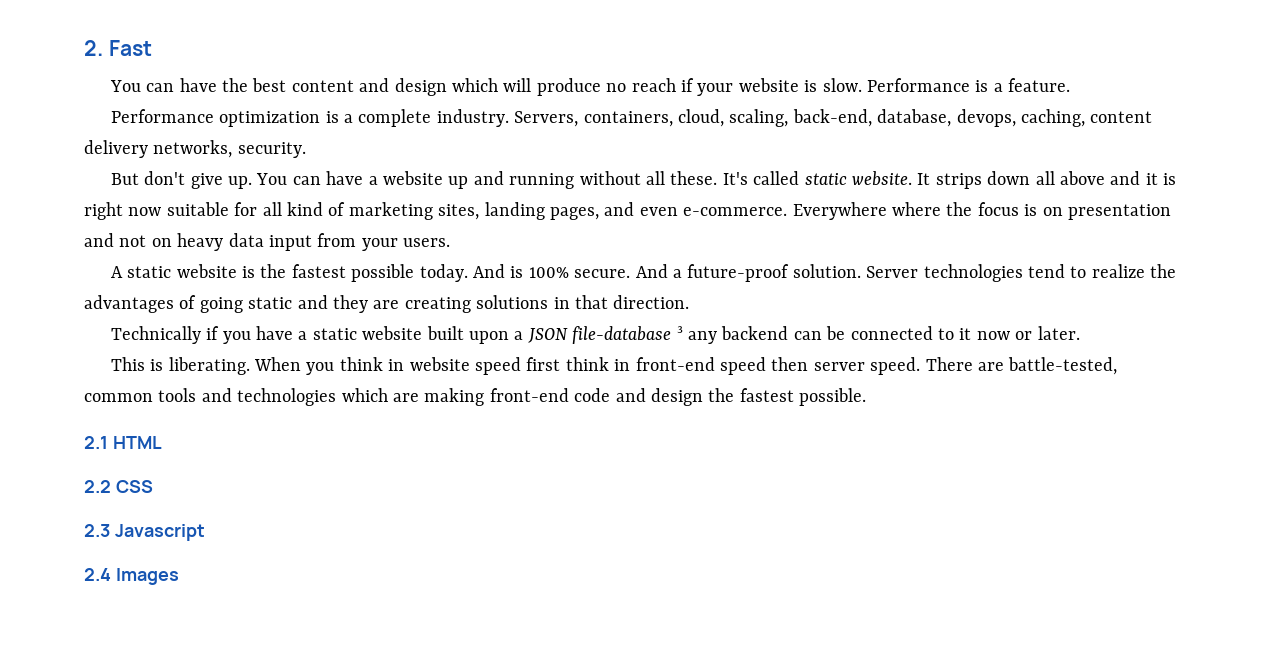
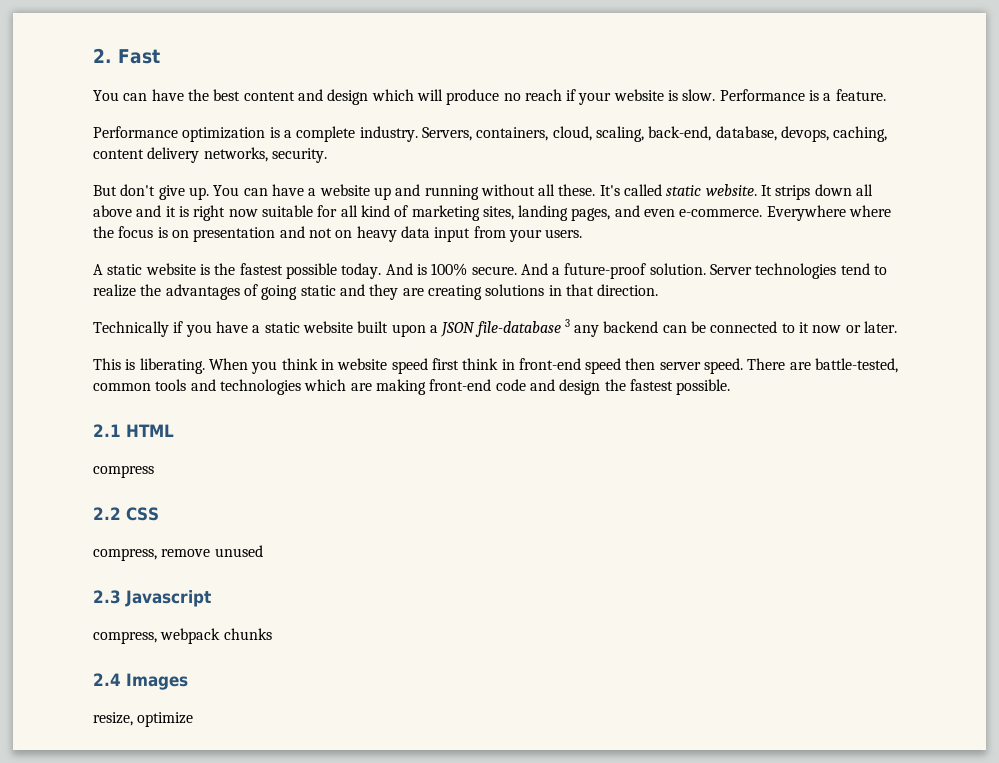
(162, 442) none -> [93,465,154,478] // compress
(153, 486) none -> [93,545,263,561] // compress, remove unused
(205, 532) none -> [93,628,272,644] // compress, webpack chunks
(179, 576) none -> [93,712,194,727] // resize, optimize

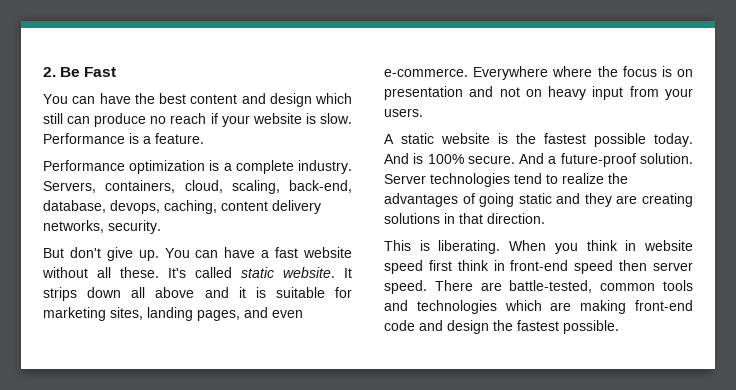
(112, 55) none -> [60,67,81,77] Be
[416,89,443,101] will -> [43,113,91,124] still can
[319,184,479,200] website up and running -> [275,247,352,258] fast website
[193,205,409,221] right now suitable for all kind of -> [275,287,352,298] suitable for
[400,226,430,238] data -> (587, 93) none
[93,319,898,337] // Technically if you have a static website built upon a JSON file-database 3 any backend can be connected to it now or later. -> (545, 218) none
[93,424,174,437] [93,465,154,478] [93,507,159,521] [93,545,263,561] [93,590,211,607] [93,628,272,644] [93,673,188,690] [93,712,194,727] // 2.1 HTML // compress // 2.2 CSS // compress, remove unused // 2.3 Javascript // compress, webpack chunks // 2.4 Images // resize, optimize -> (619, 327) none

